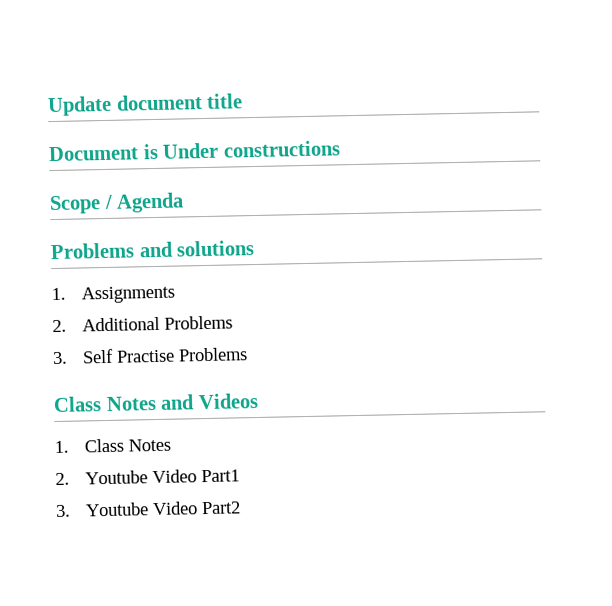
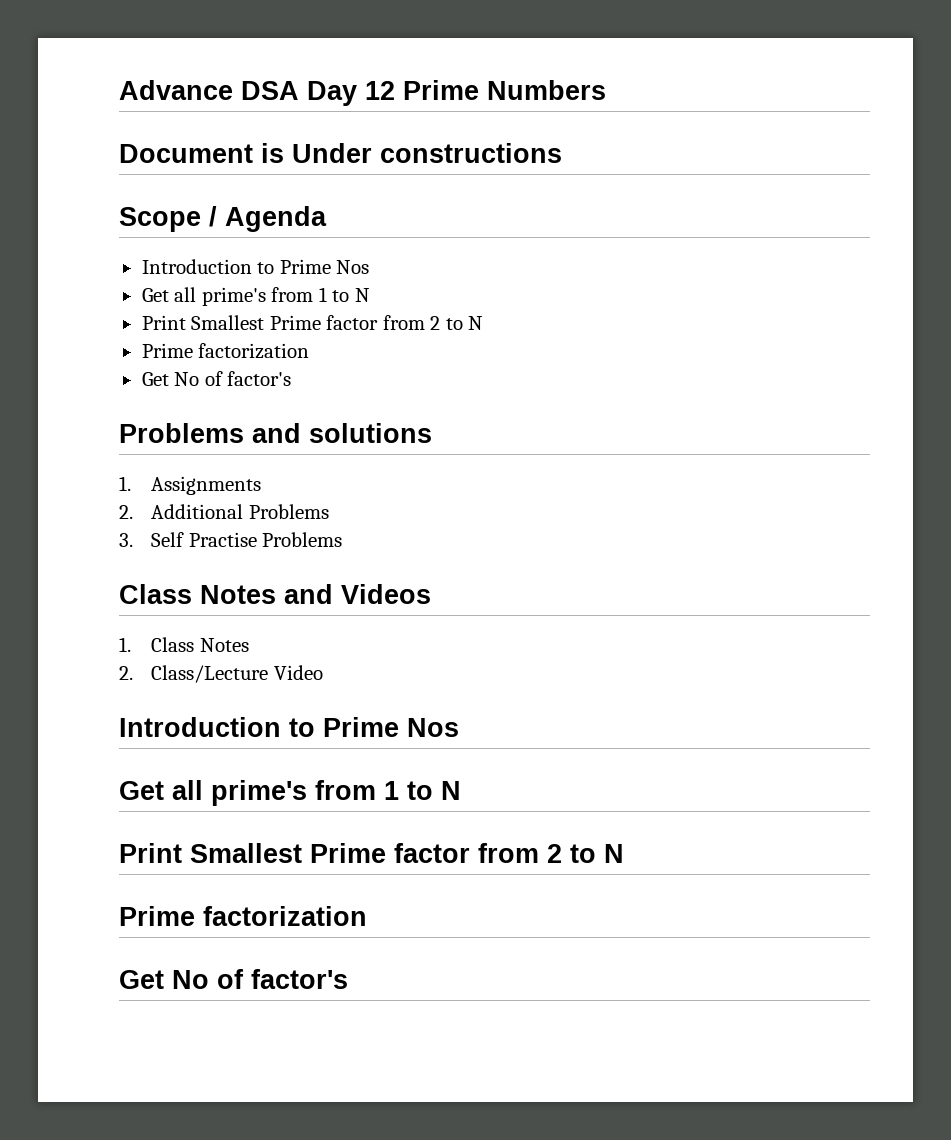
[47,93,244,117] Update document title -> [119,80,606,106] Advance DSA Day 12 Prime Numbers
(185, 202) none -> [141,259,370,274] [141,287,370,306] [141,315,484,330] [141,343,310,359] [141,371,292,386] // Introduction to Prime Nos // Get all prime's from 1 to N // Print Smallest Prime factor from 2 to N // Prime factorization // Get No of factor's
[85,469,241,485] [55,501,242,518] Youtube Video Part1 // 3. Youtube Video Part2 -> [151,665,323,683] [119,717,459,737] [119,780,461,806] [119,843,624,863] [119,906,367,926] [119,969,348,989] Class/Lecture Video // Introduction to Prime Nos // Get all prime's from 1 to N // Print Smallest Prime factor from 2 to N // Prime factorization // Get No of factor's

